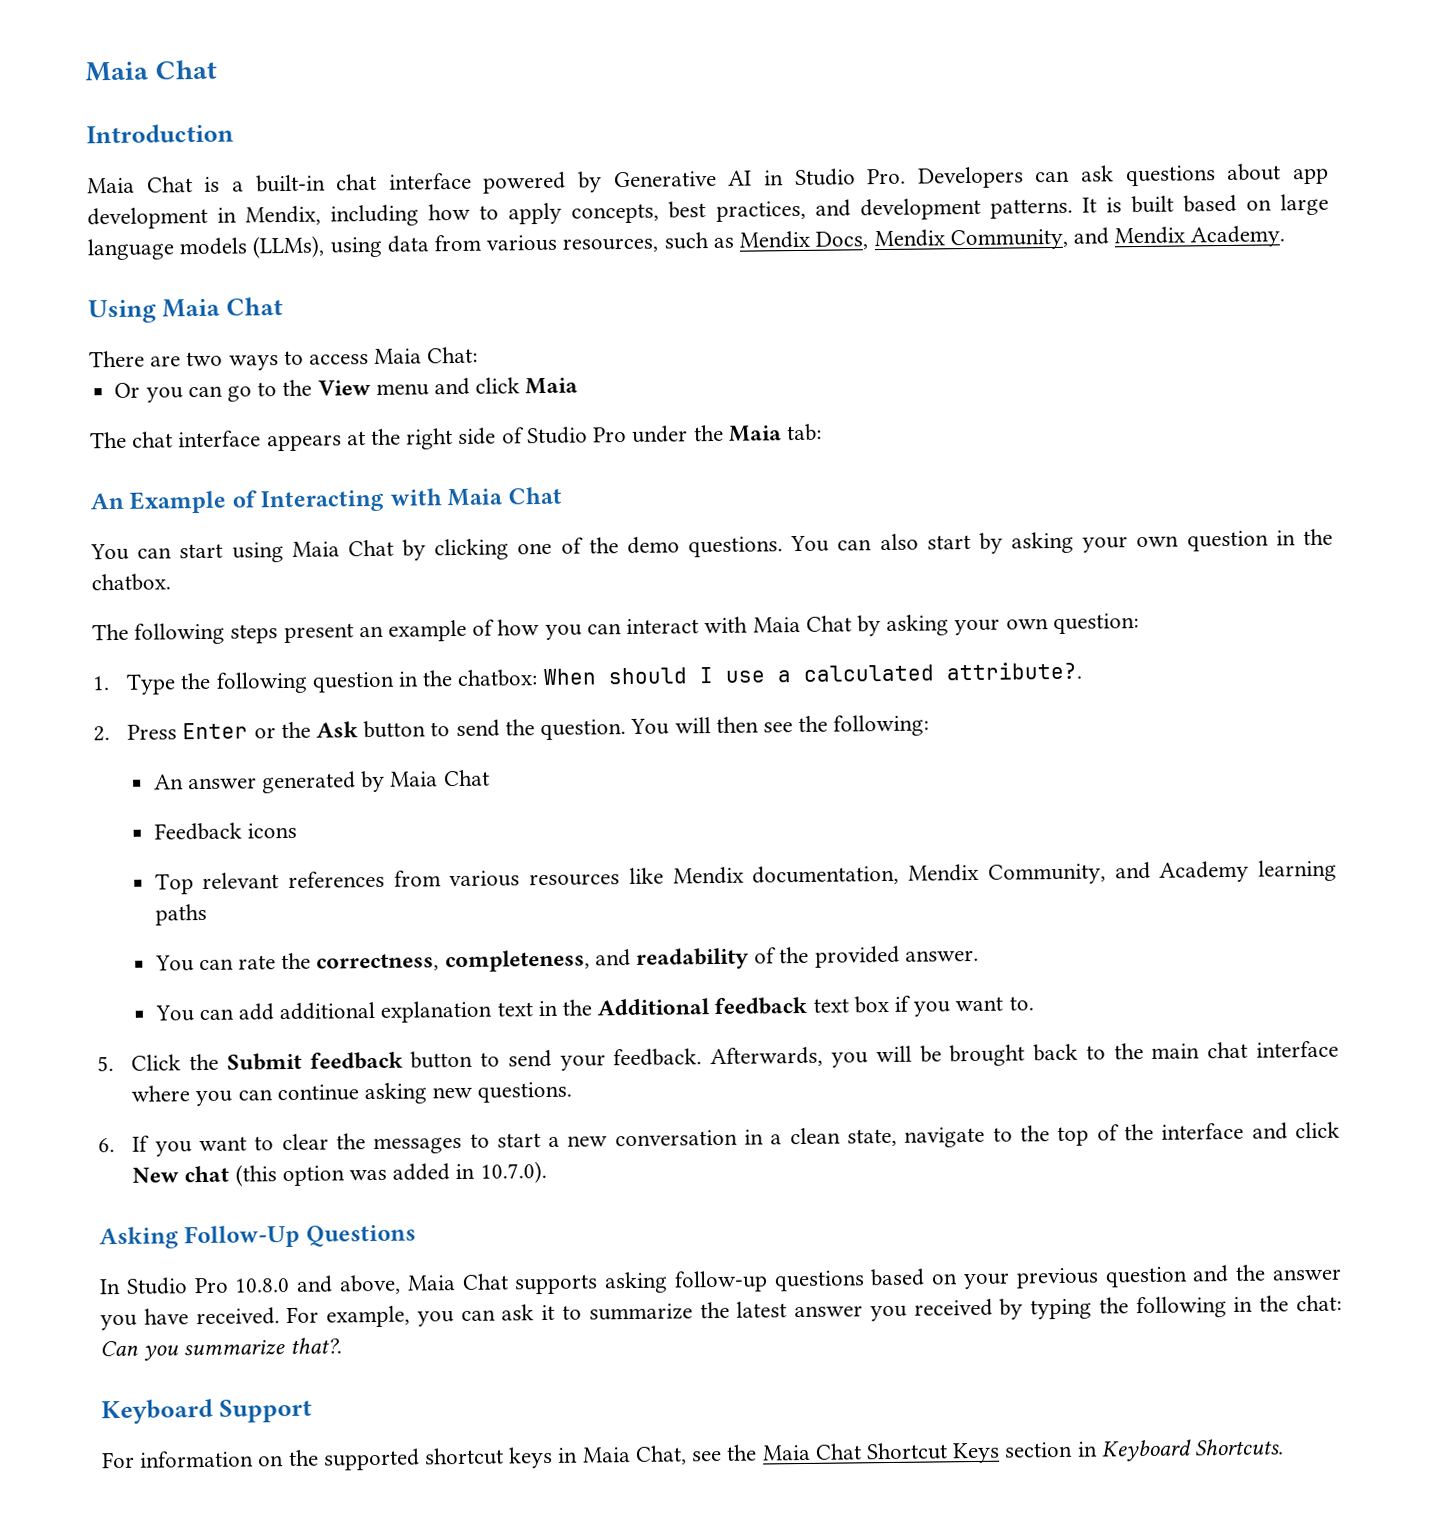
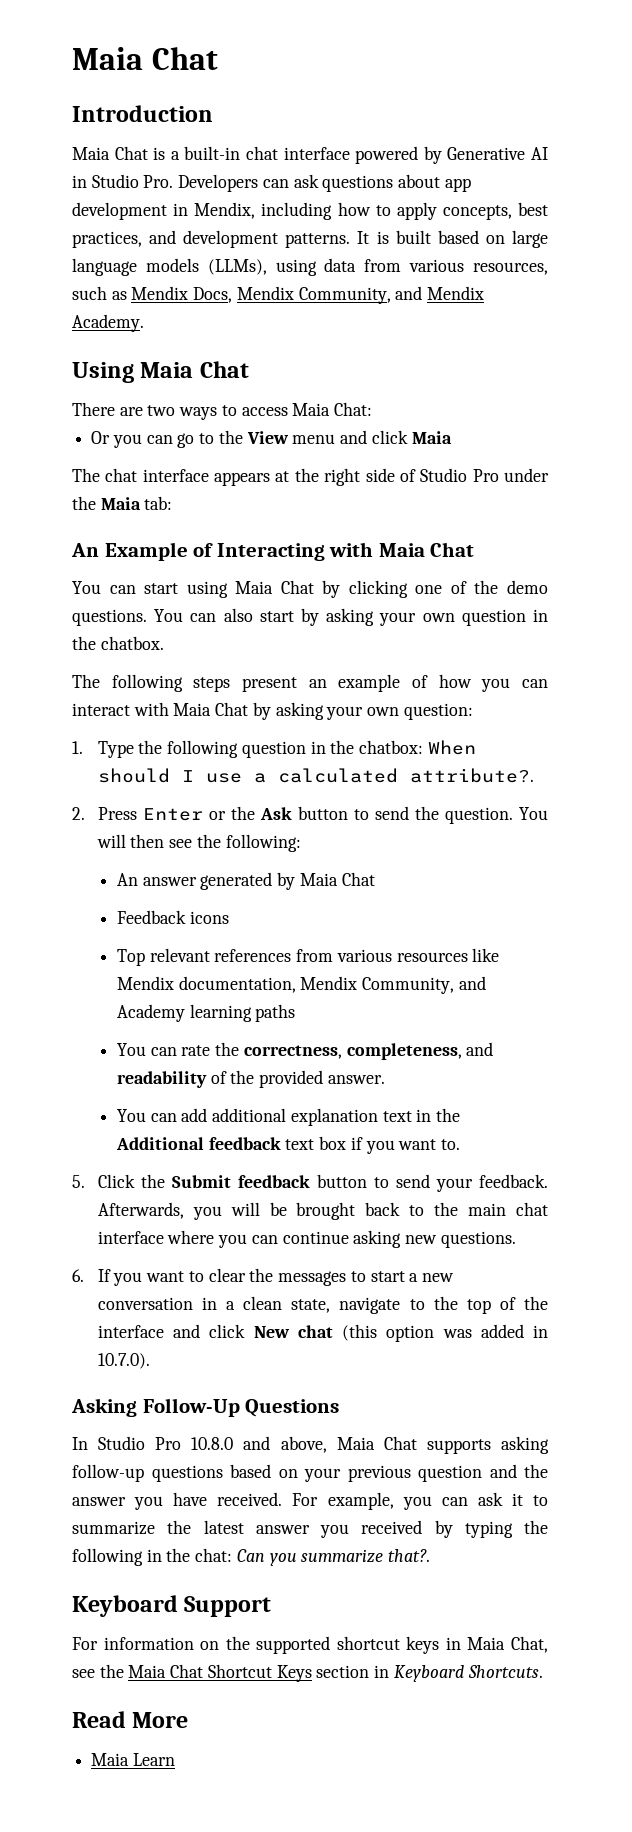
(1284, 1447) none -> [72,1711,189,1728] [91,1753,175,1766] // Read More // Maia Learn

